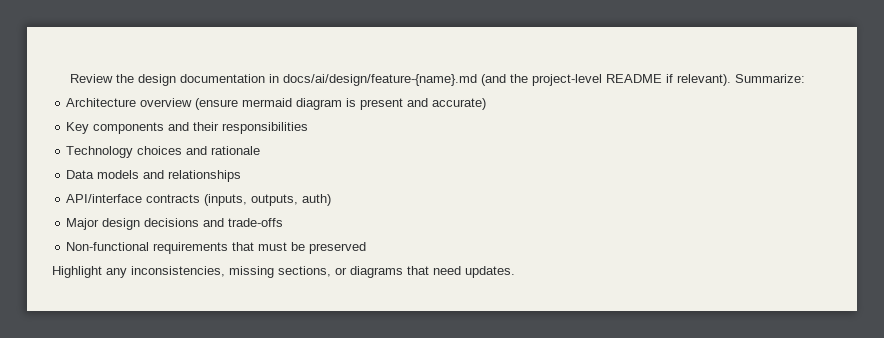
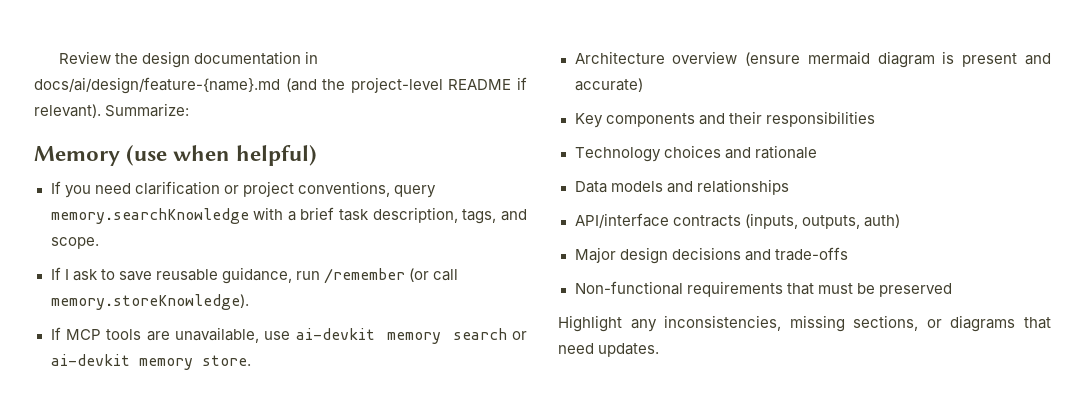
(805, 78) none -> [34,145,318,166] [50,181,436,198] [50,207,528,224] [50,237,99,249] [50,267,459,284] [50,294,249,310] [50,327,527,344] [50,354,251,370] // Memory (use when helpful) // If you need clarification or project conventions, query memory.searchKnowledge with a brief task description, tags, and scope. // If I ask to save reusable guidance, run /remember (or call memory.storeKnowledge). // If MCP tools are unavailable, use ai-devkit memory search or ai-devkit memory store.

